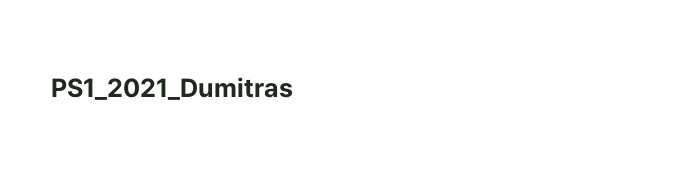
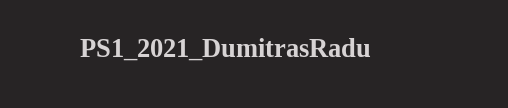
[51,77,293,100] PS1_2021_Dumitras -> [80,38,371,61] PS1_2021_DumitrasRadu

